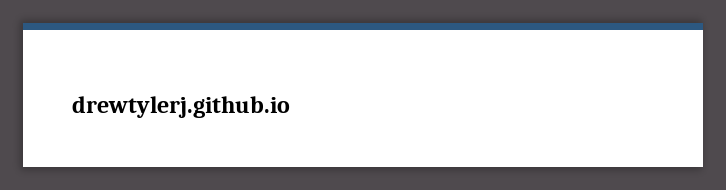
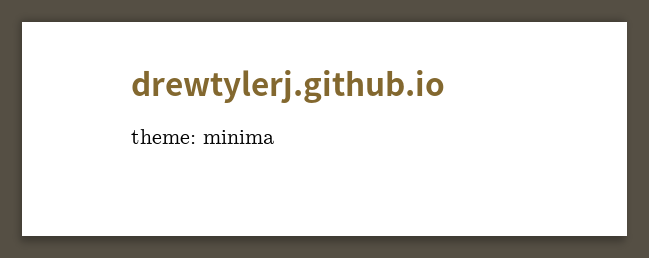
(290, 107) none -> [131,129,274,144] // theme: minima

